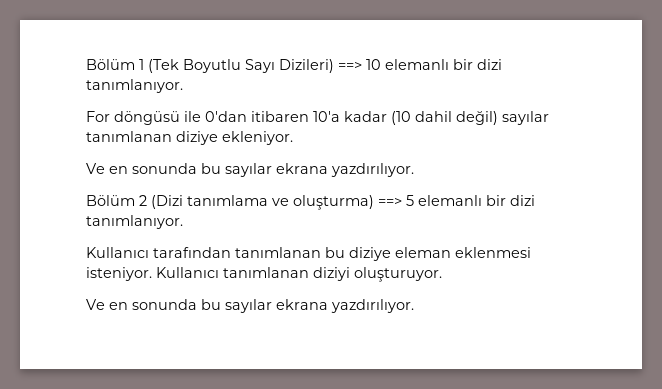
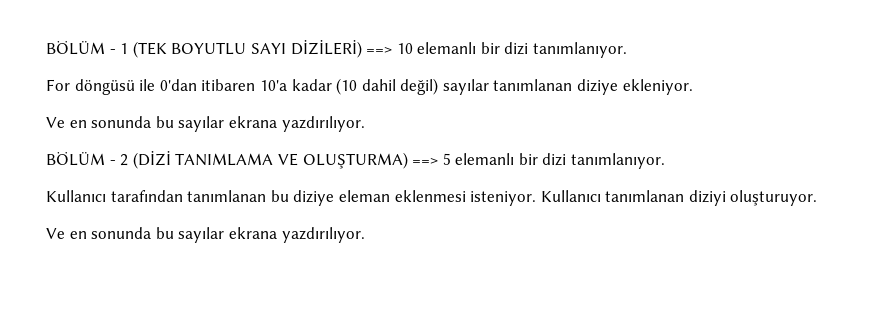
[86,59,334,73] Bölüm 1 (Tek Boyutlu Sayı Dizileri) -> [46,40,362,58] BÖLÜM - 1 (TEK BOYUTLU SAYI DİZİLERİ)
[86,195,374,210] Bölüm 2 (Dizi tanımlama ve oluşturma) -> [46,151,408,169] BÖLÜM - 2 (DİZİ TANIMLAMA VE OLUŞTURMA)

